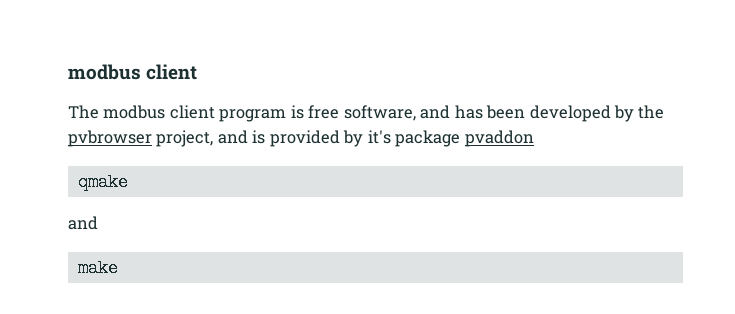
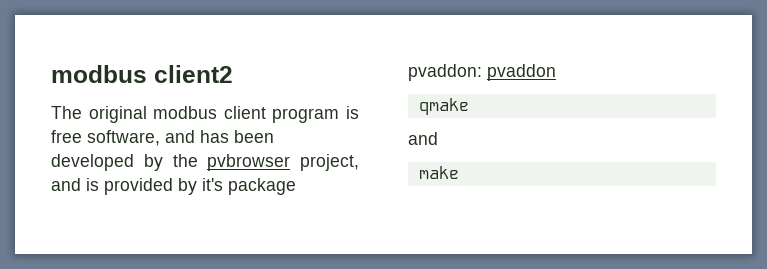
[68,64,198,80] modbus client -> [51,65,233,83] modbus client2
(99, 112) none -> [88,106,147,123] original
(461, 138) none -> [408,64,482,81] pvaddon:

